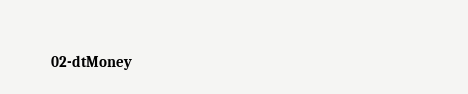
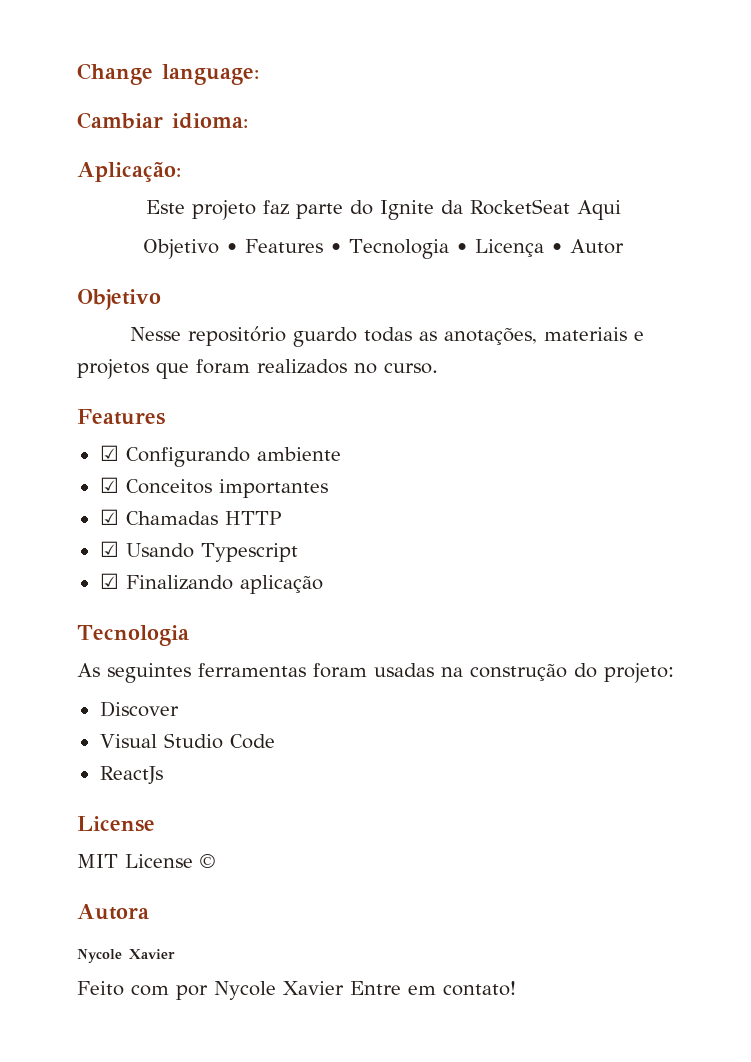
[51,55,132,70] 02-dtMoney -> [77,63,259,85] [77,112,248,129] [77,161,181,182] [145,199,621,220] [143,239,624,259] [77,289,161,310] [129,326,644,347] [77,359,438,379] [77,409,165,425] [99,445,341,467] [99,477,328,498] [99,509,281,525] [99,541,298,562] [99,573,323,594] [77,625,189,646] [77,663,674,683] [99,701,179,717] [99,733,275,749] [99,766,163,785] [77,816,155,832] [77,854,215,868] [77,904,149,920] [77,949,175,963] [77,981,516,1000] Change language: // Cambiar idioma: // Aplicação: // Este projeto faz parte do Ignite da RocketSeat Aqui // Objetivo • Features • Tecnologia • Licença • Autor // Objetivo // Nesse repositório guardo todas as anotações, materiais e projetos que foram realizados no curso. // Features // ☑ Configurando ambiente // ☑ Conceitos importantes // ☑ Chamadas HTTP // ☑ Usando Typescript // ☑ Finalizando aplicação // Tecnologia // As seguintes ferramentas foram usadas na construção do projeto: // Discover // Visual Studio Code // ReactJs // License // MIT License © // Autora // Nycole Xavier // Feito com por Nycole Xavier Entre em contato!

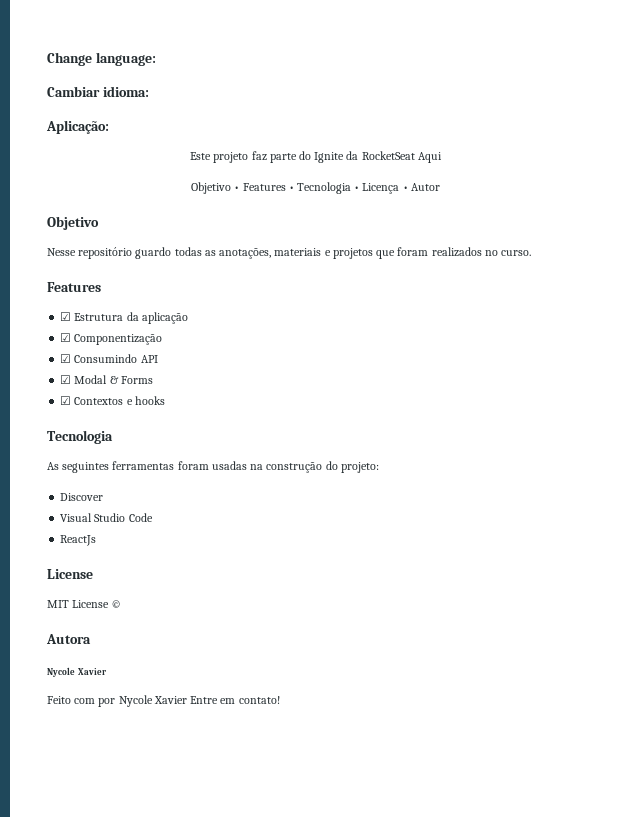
[125,447,341,467] [99,477,328,498] [99,509,281,525] [99,541,298,562] [99,573,323,594] Configurando ambiente // ☑ Conceitos importantes // ☑ Chamadas HTTP // ☑ Usando Typescript // ☑ Finalizando aplicação -> [74,312,188,324] [60,333,163,345] [60,354,158,363] [60,375,153,384] [60,396,165,405] Estrutura da aplicação // ☑ Componentização // ☑ Consumindo API // ☑ Modal & Forms // ☑ Contextos e hooks

